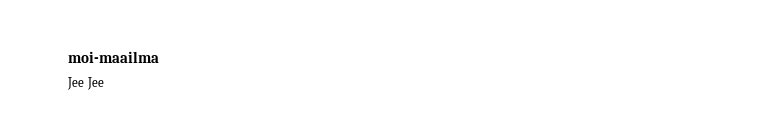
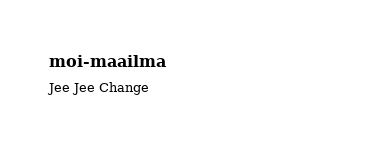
(104, 83) none -> [99,82,149,95] Change

